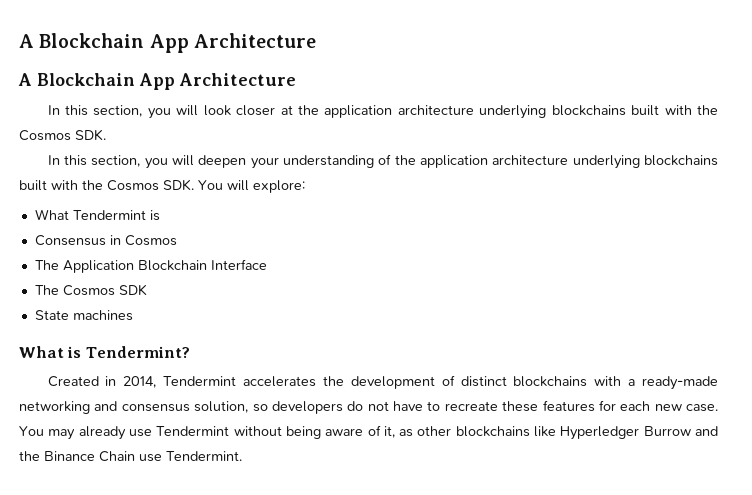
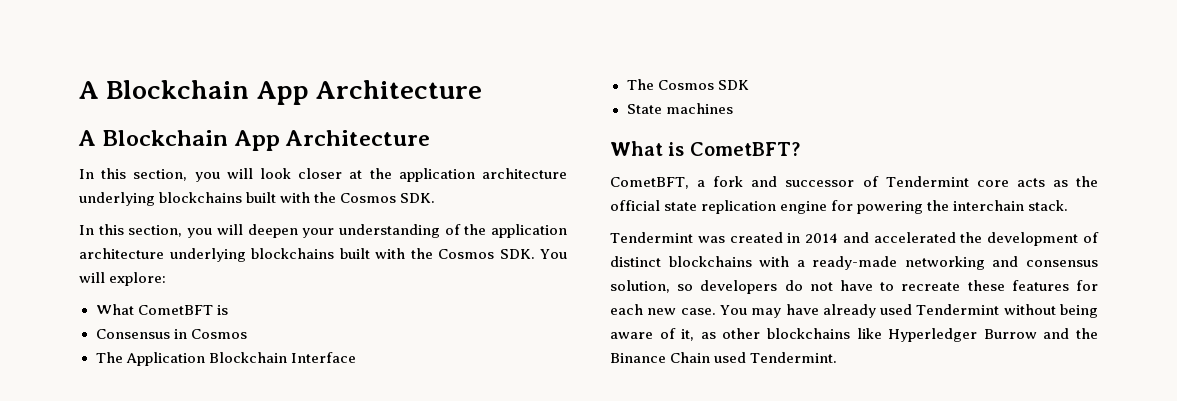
[72,210,146,220] Tendermint -> [137,305,213,315] CometBFT
[85,346,190,358] [47,376,317,388] Tendermint? // Created in 2014, Tendermint accelerates -> [689,142,800,156] [610,176,1098,189] [610,200,1069,214] [610,232,956,243] CometBFT? // CometBFT, a fork and successor of Tendermint core acts as the official state replication engine for powering the interchain stack. // Tendermint was created in 2014 and accelerated
[78,426,152,440] already use -> [785,304,913,318] have already used
[139,454,162,462] use -> [714,352,747,363] used

